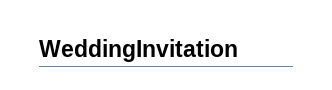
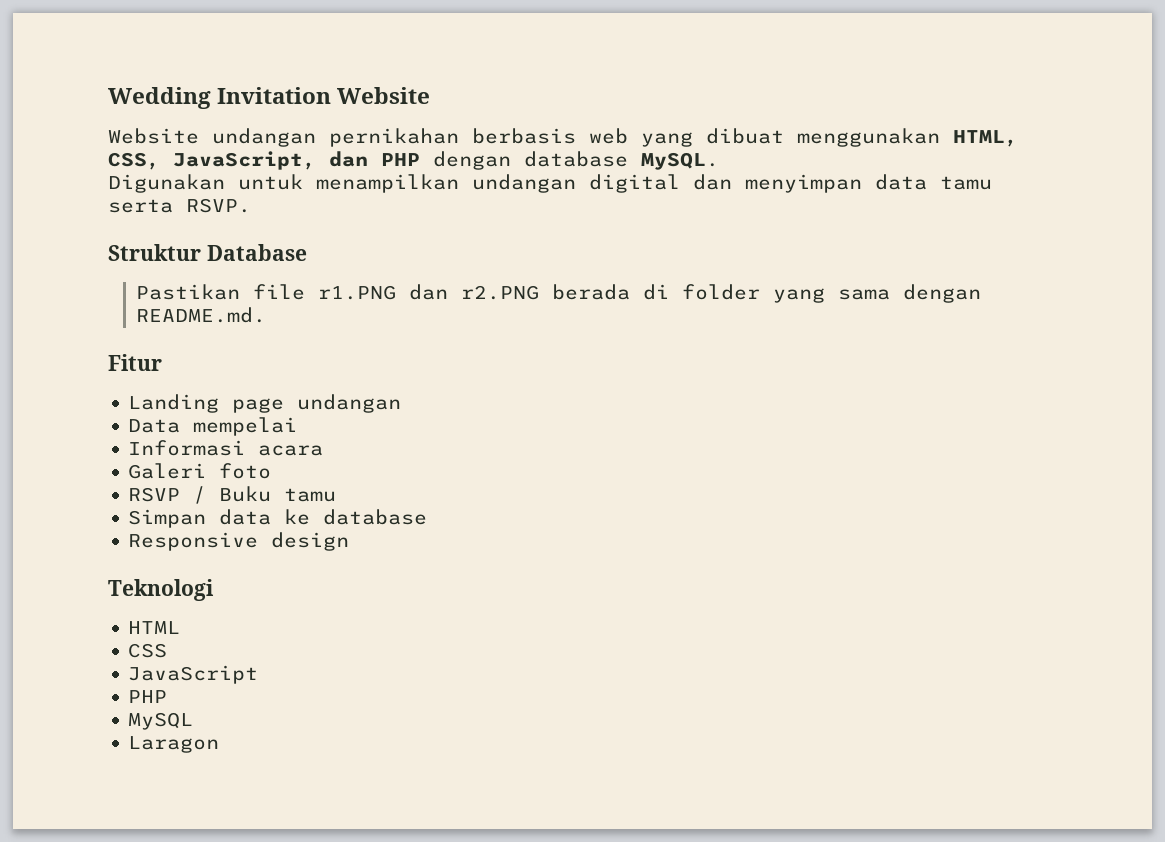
[39,39,238,62] WeddingInvitation -> [108,87,431,109] [108,128,1018,147] [108,151,719,170] [108,174,992,193] [108,198,251,213] [108,244,307,261] [136,284,982,303] [136,307,267,323] [108,354,162,371] [128,394,402,413] [128,417,298,436] [128,440,324,456] [128,463,272,479] [128,486,337,504] [128,509,428,528] [128,532,350,551] [108,579,214,601] [128,621,181,634] [128,643,168,658] [128,665,259,684] [128,690,168,703] [128,712,194,730] [128,736,220,753] Wedding Invitation Website // Website undangan pernikahan berbasis web yang dibuat menggunakan HTML, CSS, JavaScript, dan PHP dengan database MySQL. // Digunakan untuk menampilkan undangan digital dan menyimpan data tamu serta RSVP. // Struktur Database // Pastikan file r1.PNG dan r2.PNG berada di folder yang sama dengan README.md. // Fitur // Landing page undangan // Data mempelai // Informasi acara // Galeri foto // RSVP / Buku tamu // Simpan data ke database // Responsive design // Teknologi // HTML // CSS // JavaScript // PHP // MySQL // Laragon

